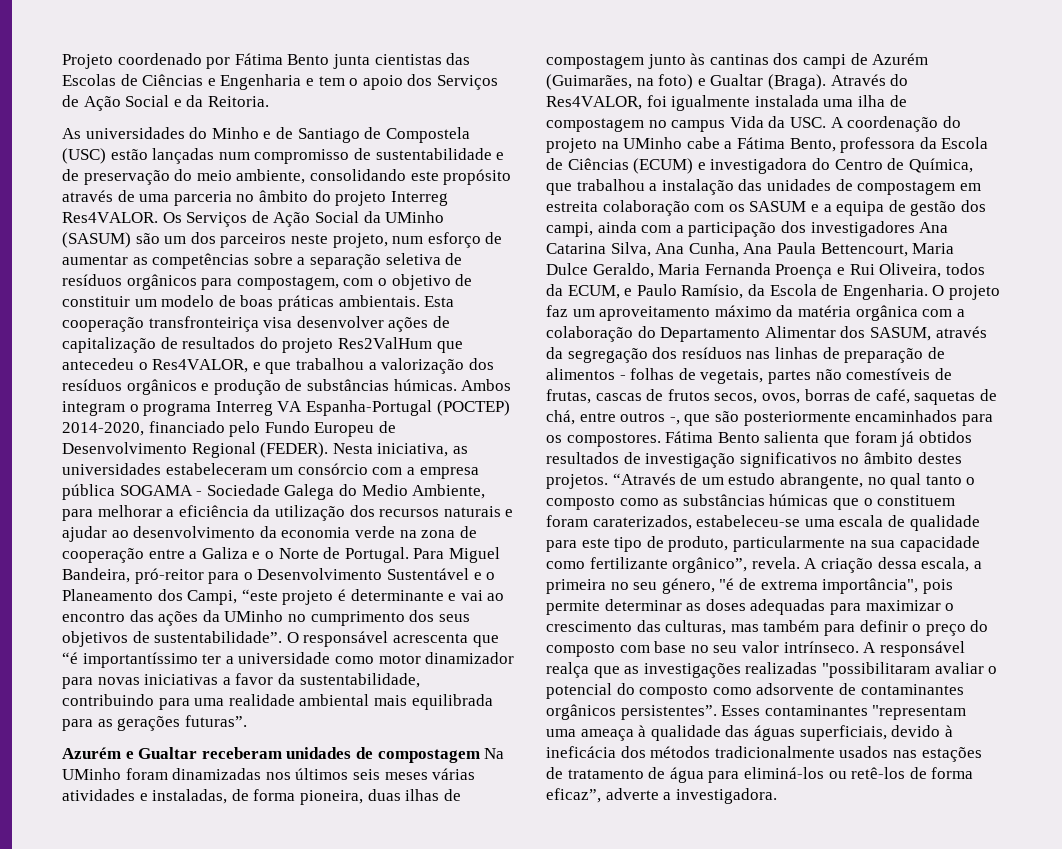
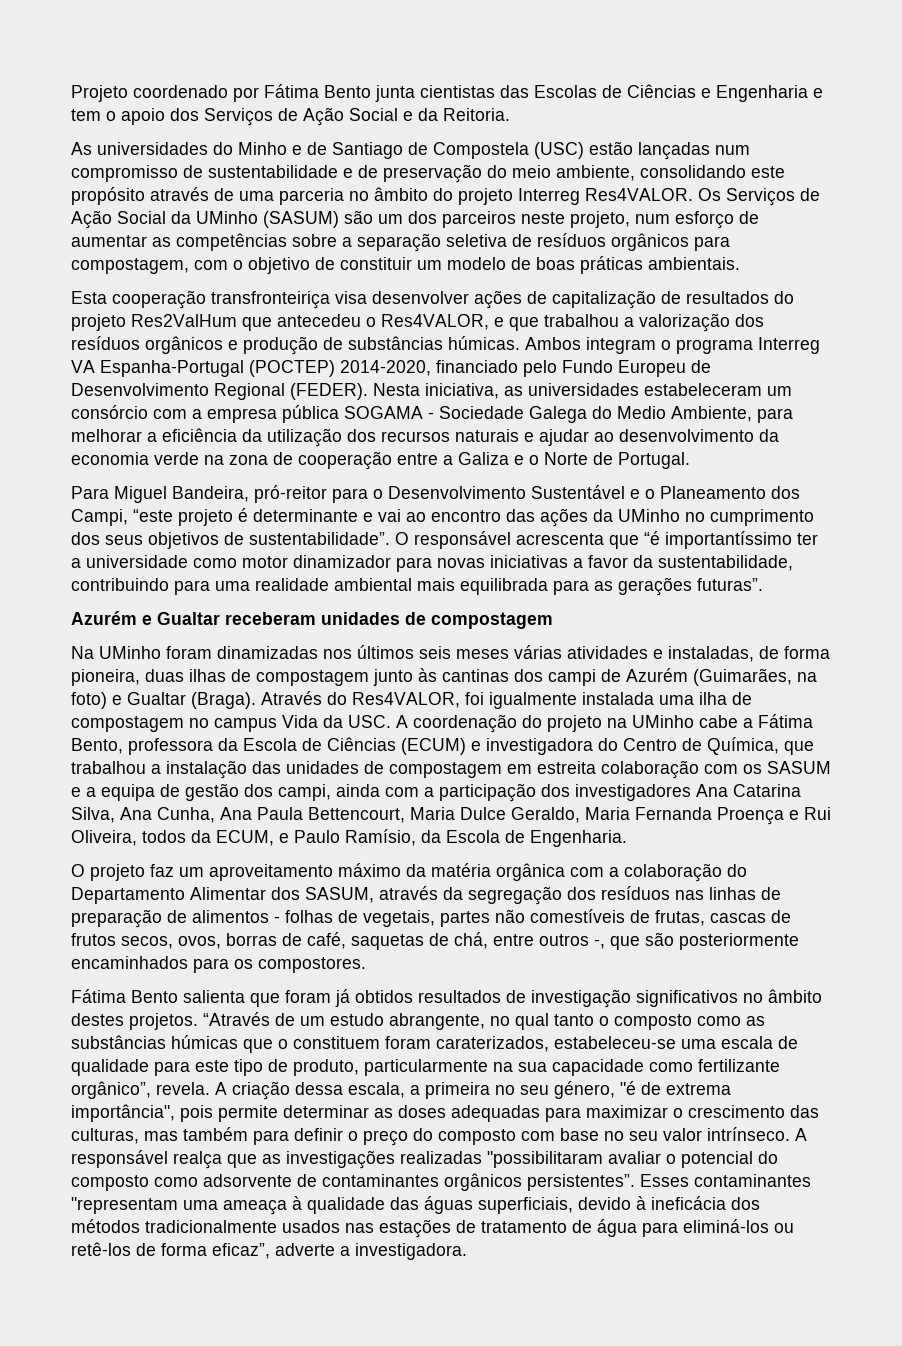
(420, 301) none -> (740, 263) //
(409, 555) none -> (690, 460) //
(480, 756) none -> (553, 620) //
(928, 292) none -> (627, 838) //
(661, 440) none -> (366, 965) //

